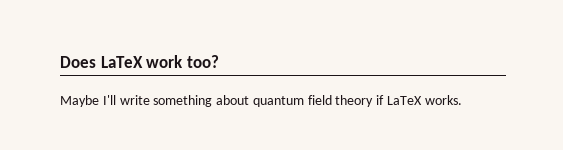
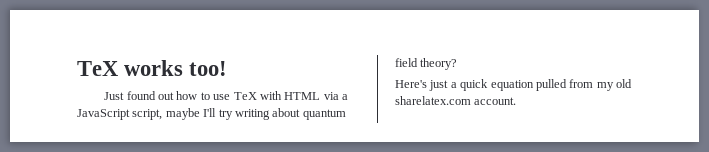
[60,55,219,68] [60,95,462,107] Does LaTeX work too? // Maybe I'll write something about quantum field theory if LaTeX works. -> [77,60,228,76] [104,91,349,100] [77,108,346,120] [395,58,458,70] [395,79,632,91] [395,96,517,105] TeX works too! // Just found out how to use TeX with HTML via a JavaScript script, maybe I'll try writing about quantum field theory? // Here's just a quick equation pulled from my old sharelatex.com account.

